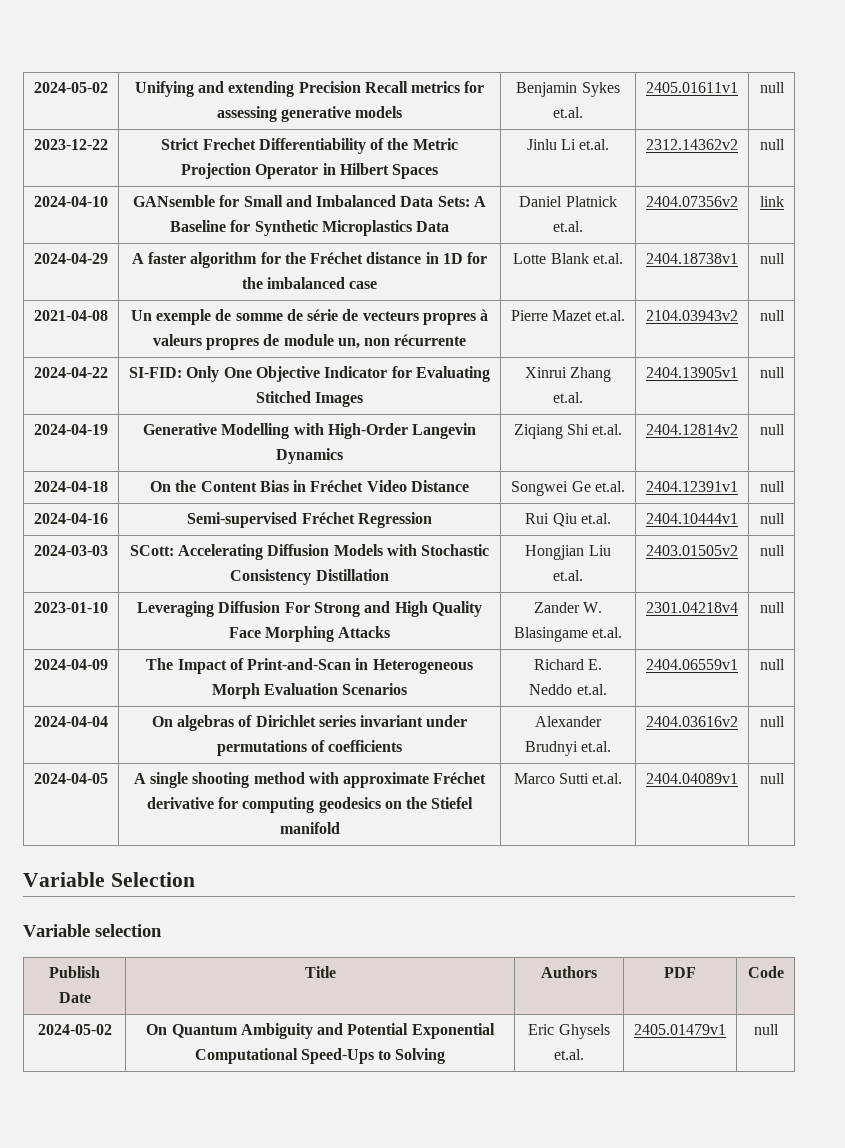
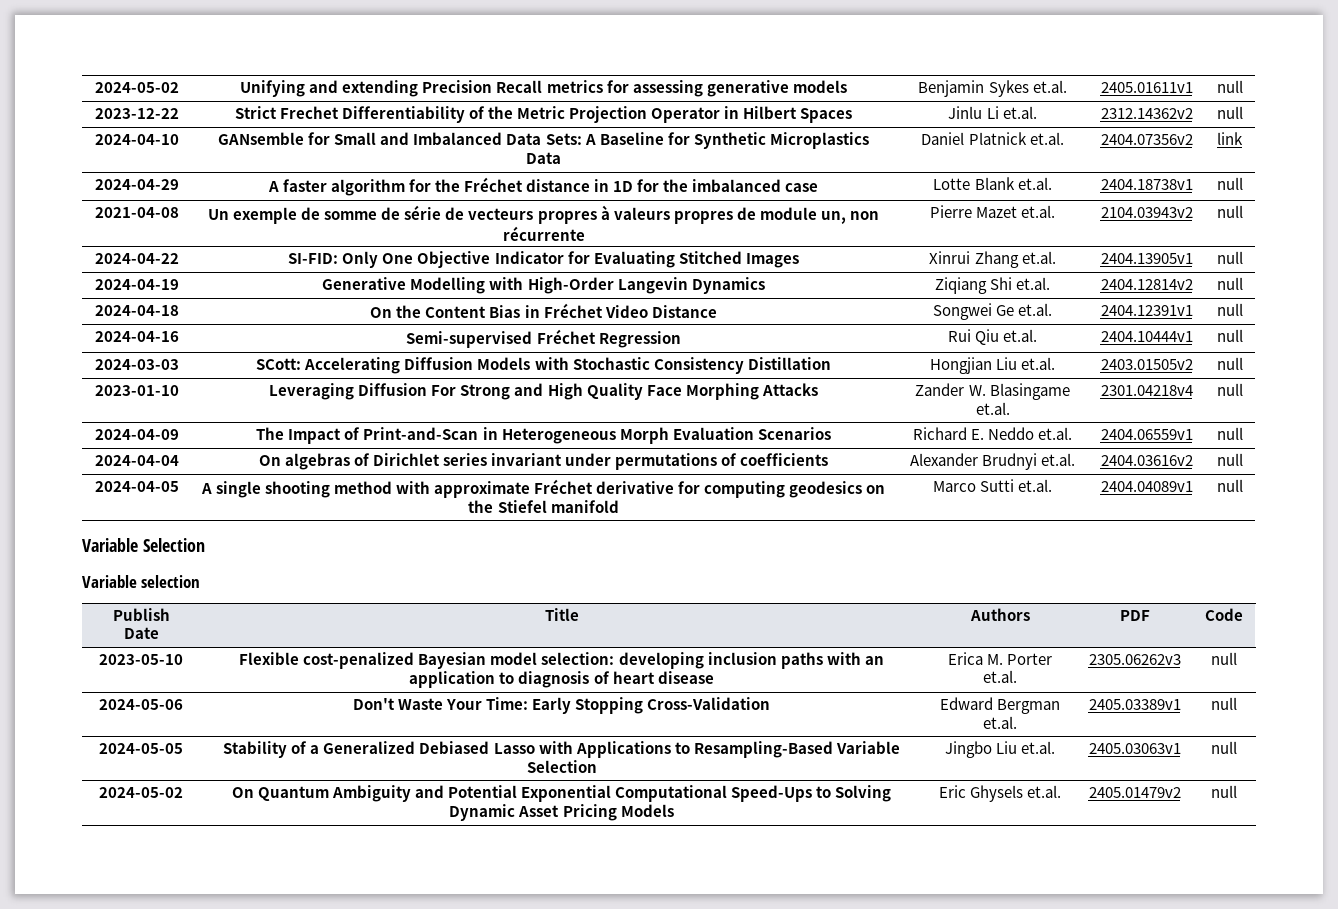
(784, 972) none -> [99,654,183,665] [239,652,884,669] [409,671,714,688] [947,652,1053,665] [983,670,1017,683] [1088,654,1181,665] [1211,652,1237,665] [99,699,183,710] [352,697,771,714] [939,697,1061,714] [983,716,1017,729] [1088,699,1181,710] [1211,697,1237,710] [99,743,183,754] [223,741,900,758] [526,760,597,773] [944,741,1056,758] [1088,743,1181,754] [1211,741,1237,754] // 2023-05-10 | Flexible cost-penalized Bayesian model selection: developing inclusion paths with an application to diagnosis of heart disease | Erica M. Porter et.al. | 2305.06262v3 | null // 2024-05-06 | Don't Waste Your Time: Early Stopping Cross-Validation | Edward Bergman et.al. | 2405.03389v1 | null // 2024-05-05 | Stability of a Generalized Debiased Lasso with Applications to Resampling-Based Variable Selection | Jingbo Liu et.al. | 2405.03063v1 | null
(446, 1056) none -> [449,804,674,821] Dynamic Asset Pricing Models
[634,1024,726,1035] 2405.01479v1 -> [1088,787,1181,798] 2405.01479v2

